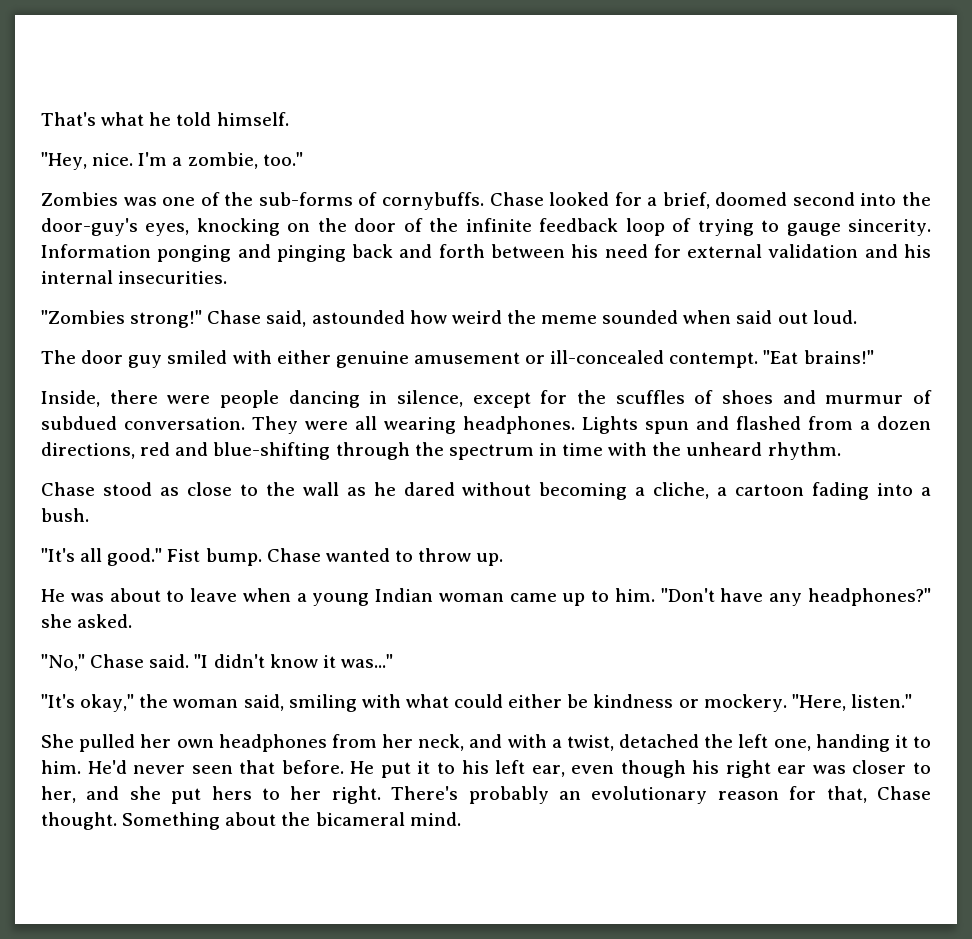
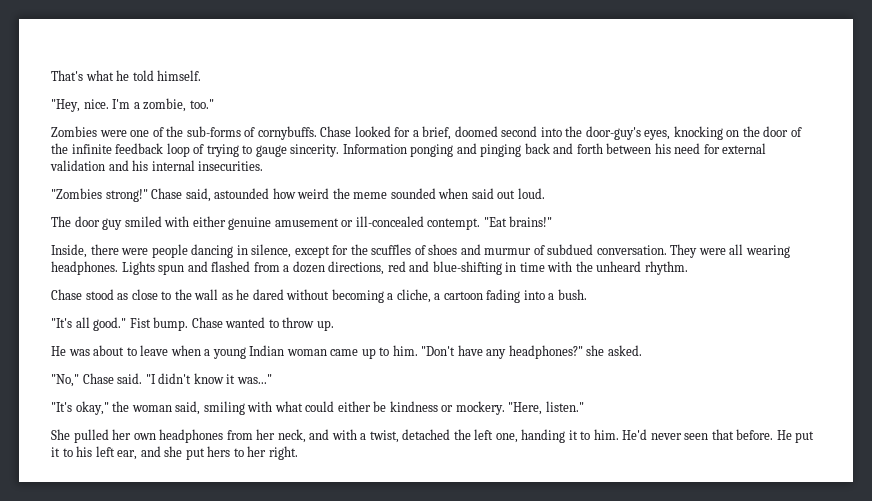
[123,197,157,206] was -> [99,130,127,137] were
[335,442,534,460] through the spectrum -> (502, 268) none
[571,760,931,778] [41,786,76,803] even though his right ear was closer to her, -> (138, 455) none
[391,786,931,804] [41,812,461,830] There's probably an evolutionary reason for that, Chase thought. Something about the bicameral mind. -> (298, 453) none

